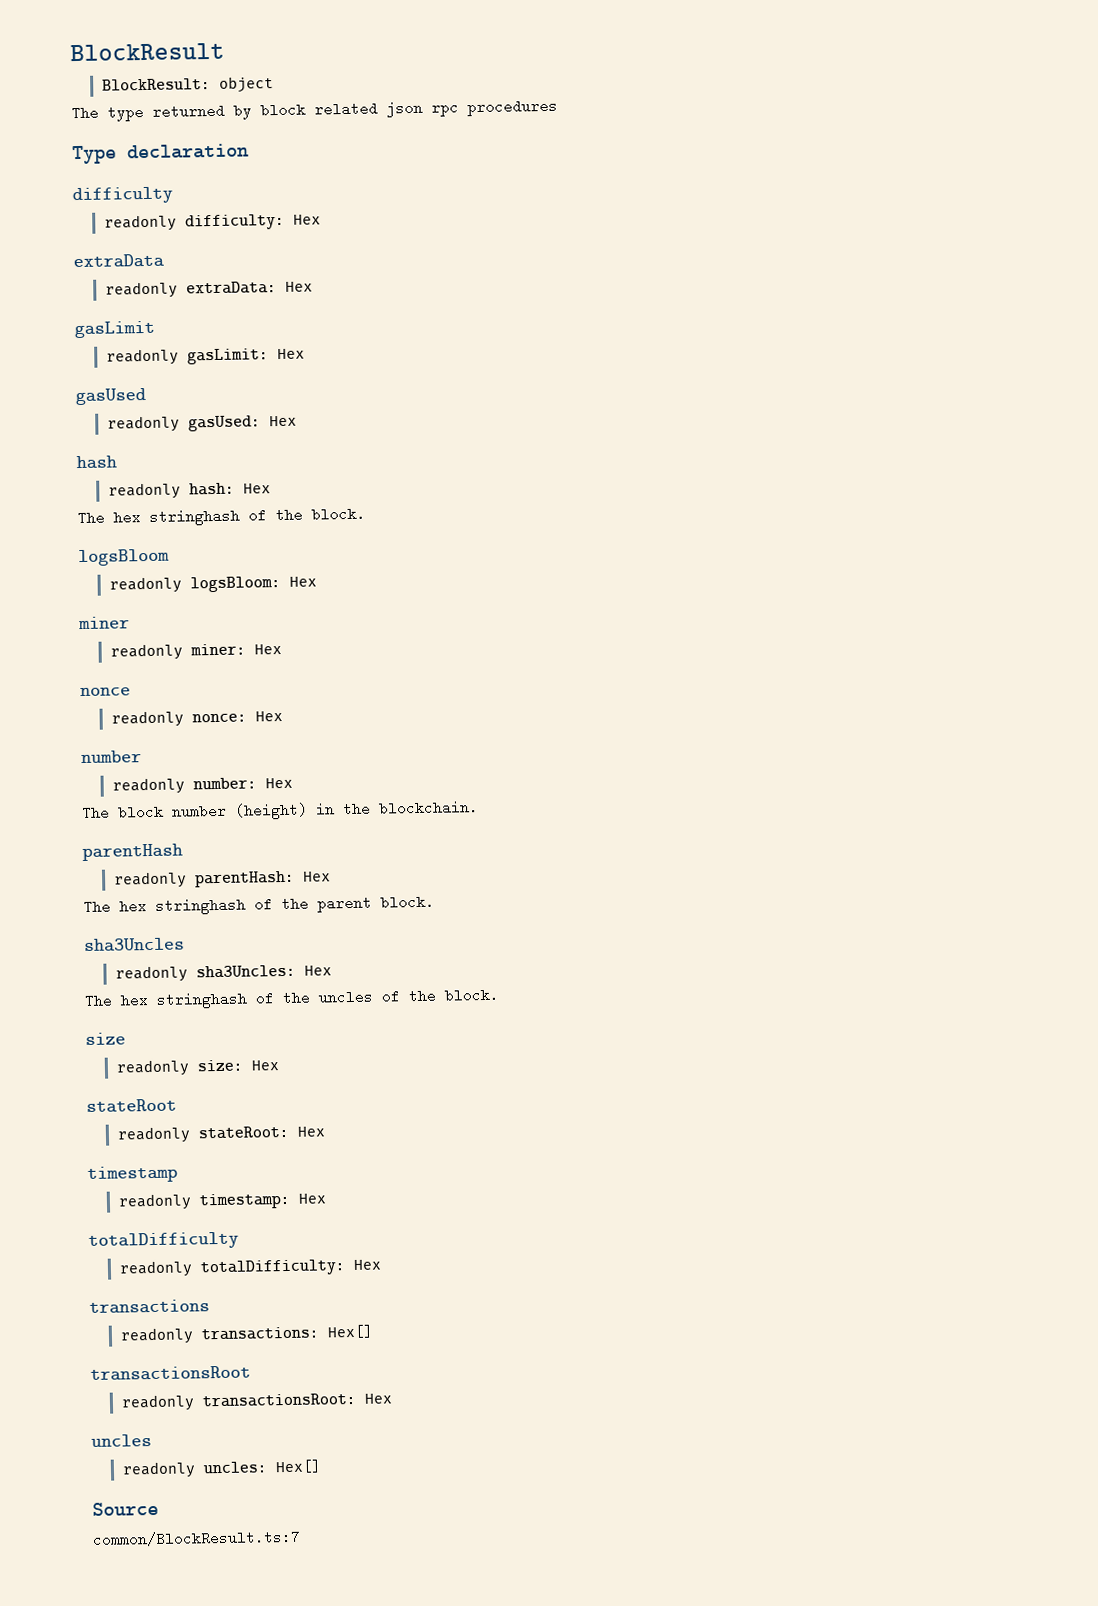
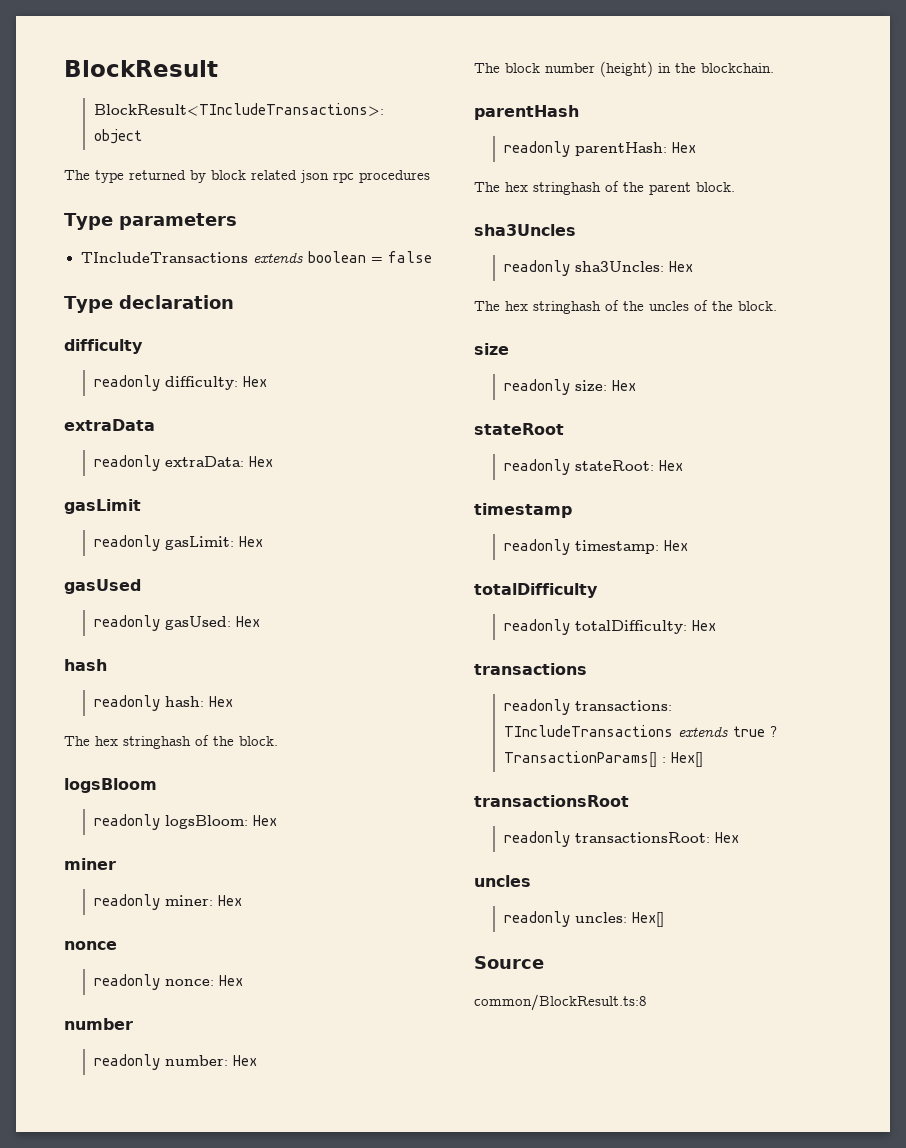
[101,77,211,93] BlockResult: -> [93,103,384,116] BlockResult<TIncludeTransactions>:
(558, 107) none -> [64,213,237,230] [80,251,432,264] // Type parameters // TIncludeTransactions extends boolean = false
(320, 1333) none -> [503,725,777,738] [503,751,666,767] TIncludeTransactions extends true ? TransactionParams[] :
[92,1529,301,1547] common/BlockResult.ts:7 -> [474,994,647,1011] common/BlockResult.ts:8

